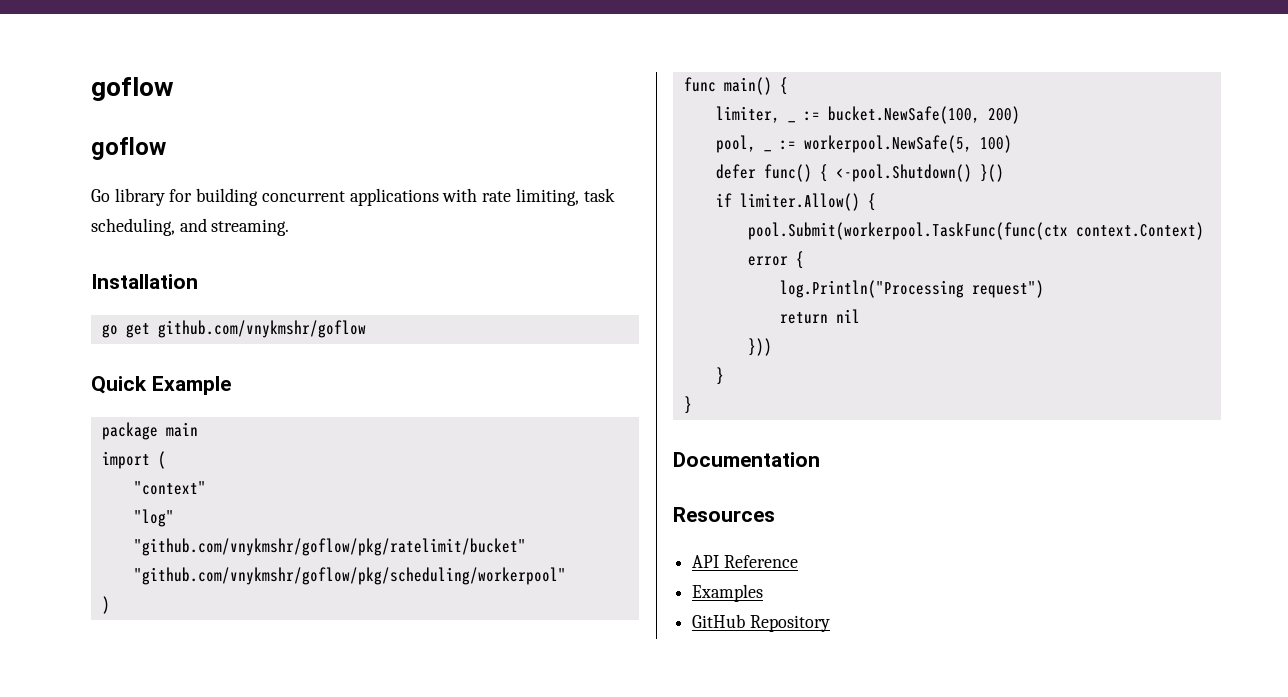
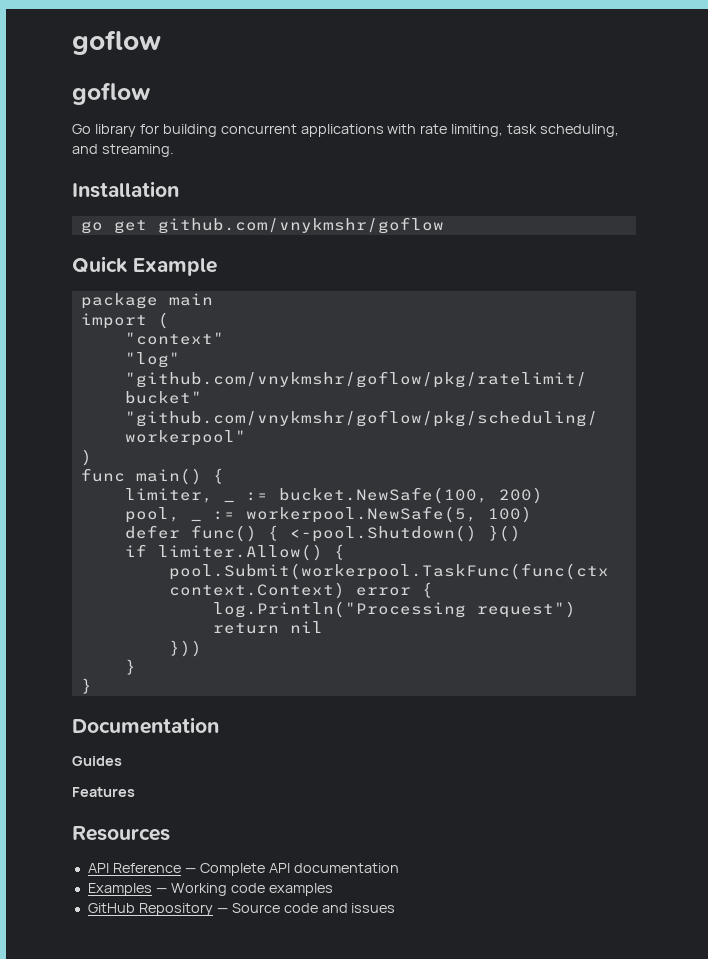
(820, 459) none -> [72,756,122,766] [72,787,135,797] // Guides // Features
[692,584,764,602] [692,614,830,632] // Examples // GitHub Repository -> [184,863,399,876] [87,883,333,896] [87,903,396,916] — Complete API documentation // Examples — Working code examples // GitHub Repository — Source code and issues

